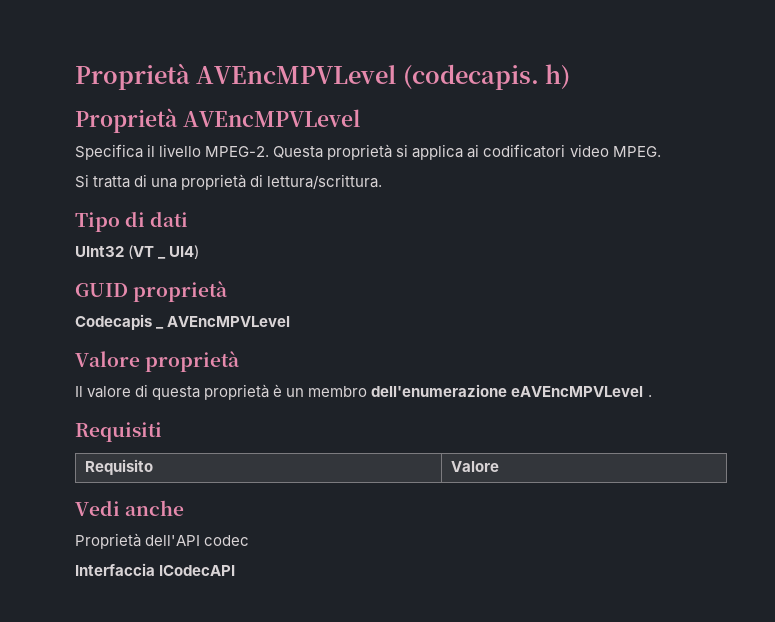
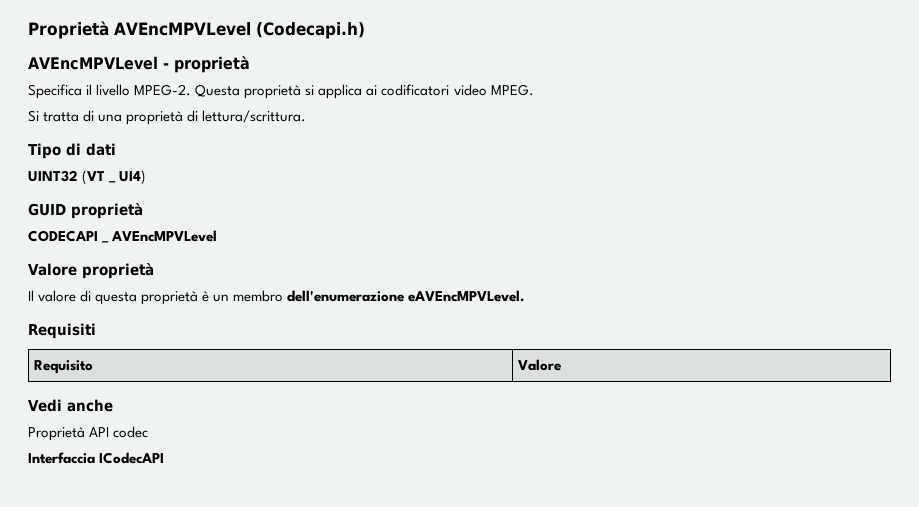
[75,63,571,90] [75,108,360,133] Proprietà AVEncMPVLevel (codecapis. h) // Proprietà AVEncMPVLevel -> [28,21,365,39] [28,56,250,73] Proprietà AVEncMPVLevel (Codecapi.h) // AVEncMPVLevel - proprietà
[75,246,124,257] UInt32 -> [28,170,78,182] UINT32
[75,314,152,330] Codecapis -> [28,230,98,242] CODECAPI
[511,386,652,397] eAVEncMPVLevel . -> [408,290,526,302] eAVEncMPVLevel.
[145,535,201,546] dell'API -> [89,427,110,437] API

